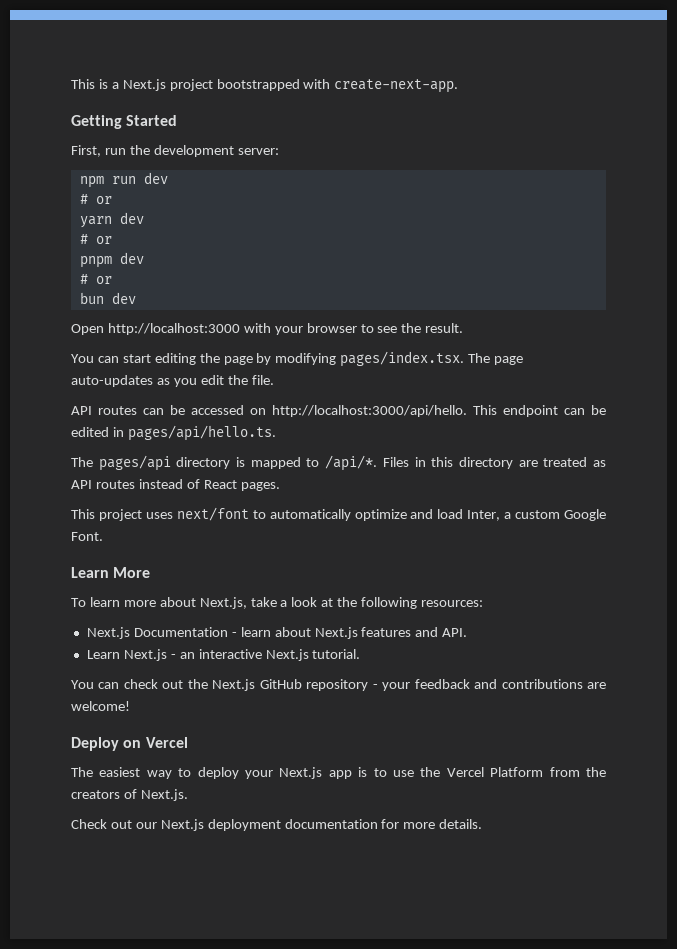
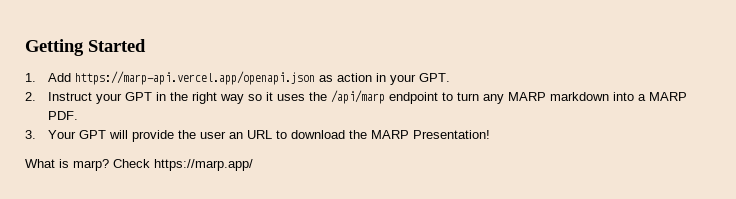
[71,79,459,93] [71,115,178,129] [71,145,279,157] [79,172,168,188] [79,194,112,204] [79,212,144,228] [79,234,112,244] [79,252,144,268] [79,274,112,284] [79,292,136,304] [71,323,464,335] [71,351,524,367] [71,375,274,387] [71,405,606,417] [71,425,276,441] [71,455,606,471] [71,479,280,491] [71,507,607,521] [71,532,103,541] [71,567,151,578] [71,597,484,609] [86,627,468,639] [86,649,361,661] [71,679,606,691] [71,701,130,711] [71,737,188,751] [71,767,606,779] [71,789,188,801] [71,819,483,831] This is a Next.js project bootstrapped with create-next-app. // Getting Started // First, run the development server: // npm run dev // # or // yarn dev // # or // pnpm dev // # or // bun dev // Open http://localhost:3000 with your browser to see the result. // You can start editing the page by modifying pages/index.tsx. The page auto-updates as you edit the file. // API routes can be accessed on http://localhost:3000/api/hello. This endpoint can be edited in pages/api/hello.ts. // The pages/api directory is mapped to /api/*. Files in this directory are treated as API routes instead of React pages. // This project uses next/font to automatically optimize and load Inter, a custom Google Font. // Learn More // To learn more about Next.js, take a look at the following resources: // Next.js Documentation - learn about Next.js features and API. // Learn Next.js - an interactive Next.js tutorial. // You can check out the Next.js GitHub repository - your feedback and contributions are welcome! // Deploy on Vercel // The easiest way to deploy your Next.js app is to use the Vercel Platform from the creators of Next.js. // Check out our Next.js deployment documentation for more details. -> [25,39,146,56] [25,71,450,85] [25,90,687,104] [47,111,78,120] [25,130,490,142] [25,159,253,171] Getting Started // 1. Add https://marp-api.vercel.app/openapi.json as action in your GPT. // 2. Instruct your GPT in the right way so it uses the /api/marp endpoint to turn any MARP markdown into a MARP PDF. // 3. Your GPT will provide the user an URL to download the MARP Presentation! // What is marp? Check https://marp.app/

